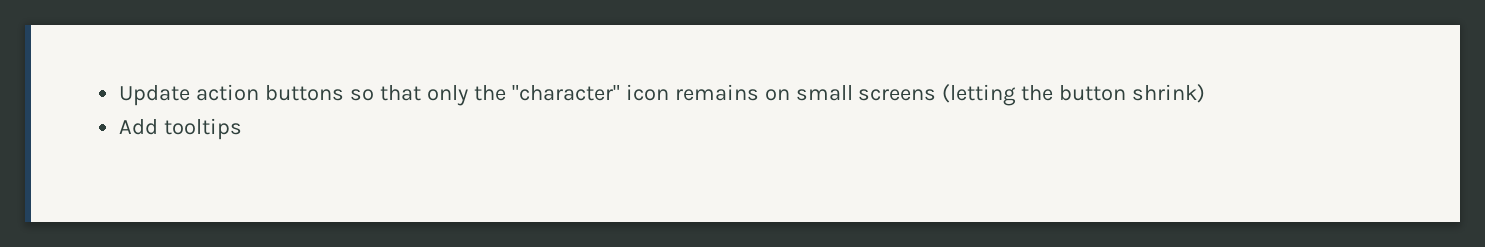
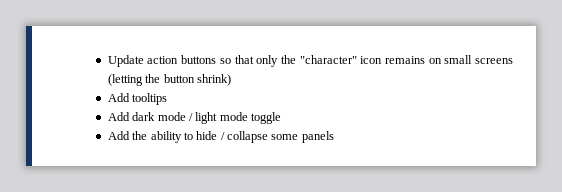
(243, 129) none -> [107,112,281,124] [107,131,334,143] // Add dark mode / light mode toggle // Add the ability to hide / collapse some panels

